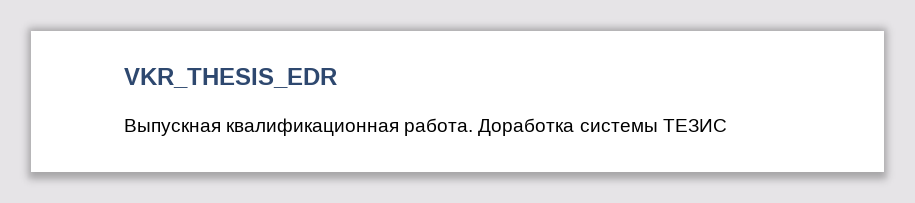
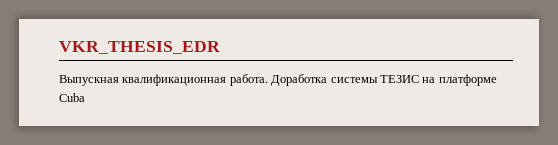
(727, 125) none -> [422,74,497,86] [59,93,85,102] на платформе Cuba

